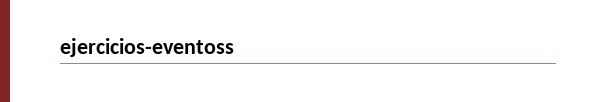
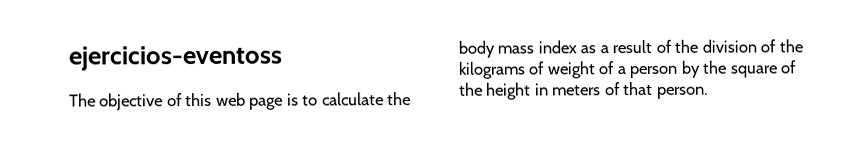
(234, 47) none -> [69,92,412,111] [458,39,803,58] [458,60,798,79] [459,81,708,100] // The objective of this web page is to calculate the body mass index as a result of the division of the kilograms of weight of a person by the square of the height in meters of that person.

